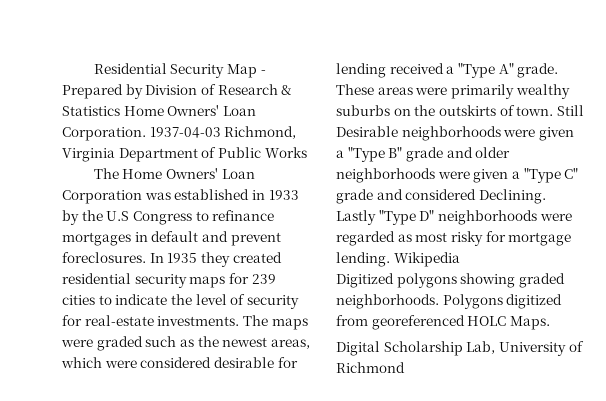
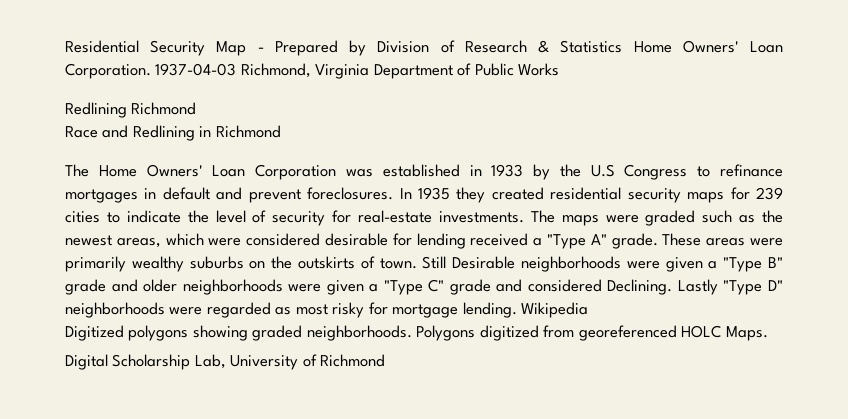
(307, 152) none -> [65,102,197,118] [65,125,281,141] // Redlining Richmond // Race and Redlining in Richmond

